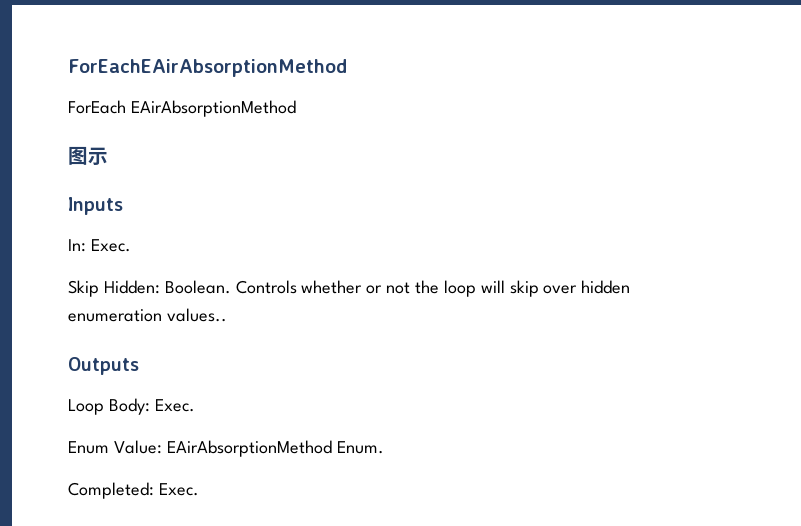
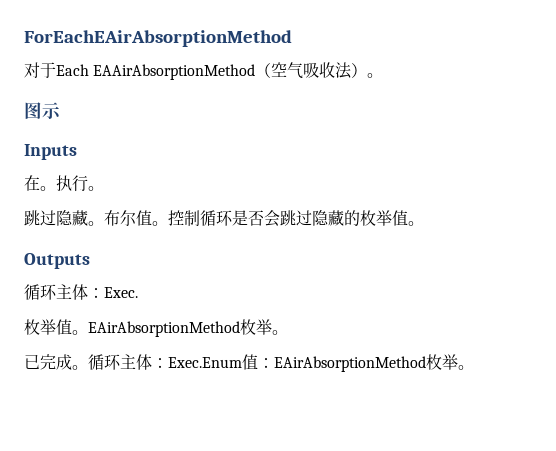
[68,100,296,117] [68,146,108,165] [68,197,123,215] [68,239,131,252] [68,280,631,297] [68,308,227,322] ForEach EAirAbsorptionMethod // 图示 // Inputs // In: Exec. // Skip Hidden: Boolean. Controls whether or not the loop will skip over hidden enumeration values.. -> [24,62,384,80] [24,102,61,119] [24,144,77,160] [24,175,104,192] [24,210,424,227] 对于Each EAAirAbsorptionMethod（空气吸收法）。 // 图示 // Inputs // 在。执行。 // 跳过隐藏。布尔值。控制循环是否会跳过隐藏的枚举值。
[68,398,195,415] [68,440,384,457] [68,482,199,499] Loop Body: Exec. // Enum Value: EAirAbsorptionMethod Enum. // Completed: Exec. -> [24,284,138,300] [24,319,288,337] [24,354,474,372] 循环主体：Exec. // 枚举值。EAirAbsorptionMethod枚举。 // 已完成。循环主体：Exec.Enum值：EAirAbsorptionMethod枚举。

